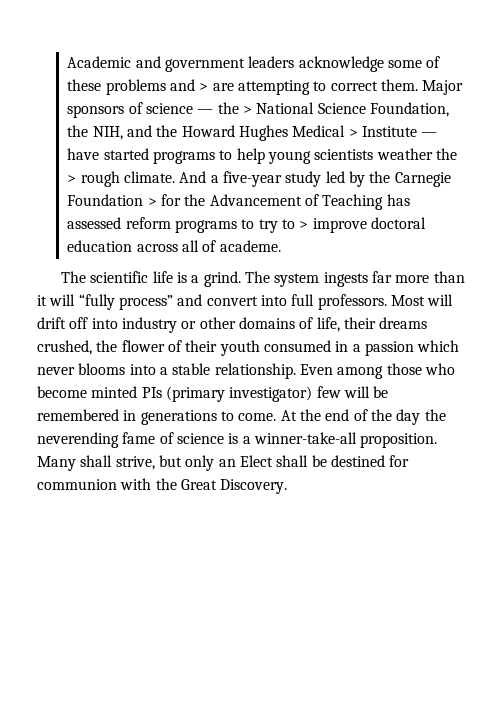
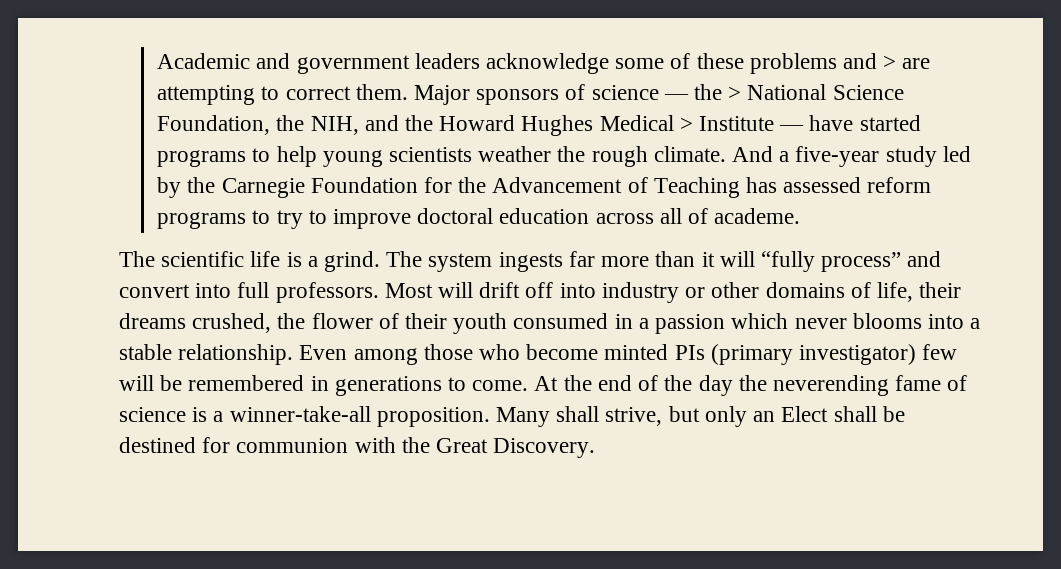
[67,175,77,183] > -> (586, 154) none
[147,198,157,206] > -> (418, 185) none
[299,221,309,229] > -> (327, 217) none

